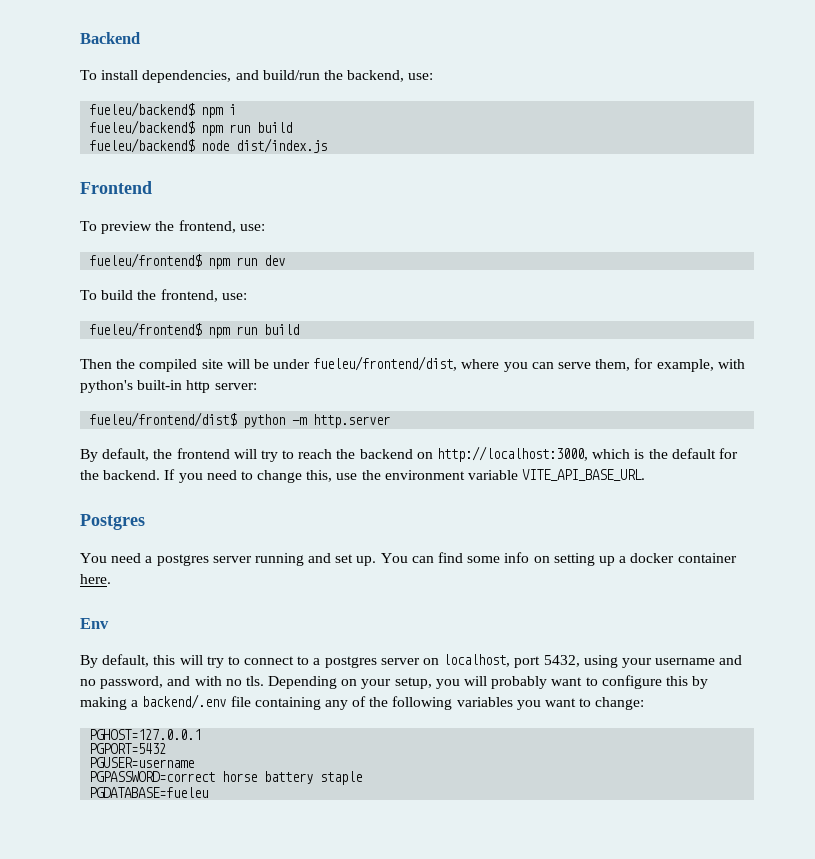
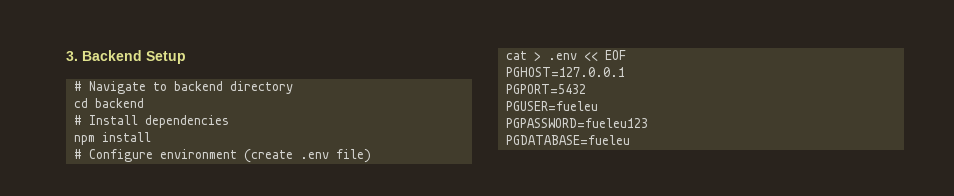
(80, 38) none -> [66,51,78,61] 3.
[80,70,434,83] [89,102,237,118] [89,120,293,136] [89,138,328,153] [80,181,152,194] [80,220,265,234] [89,253,286,269] [80,289,247,302] [89,322,300,338] [80,356,745,372] [80,380,257,393] [89,412,391,428] [80,446,738,462] [80,469,646,483] [80,514,145,530] [80,552,737,566] [80,574,111,584] [80,618,109,629] [80,654,743,668] [80,675,709,689] [80,694,645,710] [89,729,202,740] [89,743,167,754] [89,757,195,768] [89,771,363,785] // To install dependencies, and build/run the backend, use: // fueleu/backend$ npm i // fueleu/backend$ npm run build // fueleu/backend$ node dist/index.js // Frontend // To preview the frontend, use: // fueleu/frontend$ npm run dev // To build the frontend, use: // fueleu/frontend$ npm run build // Then the compiled site will be under fueleu/frontend/dist, where you can serve them, for example, with python's built-in http server: // fueleu/frontend/dist$ python -m http.server // By default, the frontend will try to reach the backend on http://localhost:3000, which is the default for the backend. If you need to change this, use the environment variable VITE_API_BASE_URL. // Postgres // You need a postgres server running and set up. You can find some info on setting up a docker container here. // Env // By default, this will try to connect to a postgres server on localhost, port 5432, using your username and no password, and with no tls. Depending on your setup, you will probably want to configure this by making a backend/.env file containing any of the following variables you want to change: // PGHOST=127.0.0.1 // PGPORT=5432 // PGUSER=username // PGPASSWORD=correct horse battery staple -> [146,51,186,64] [73,81,293,94] [73,98,144,108] [73,115,229,128] [73,132,151,145] [73,149,371,163] [505,50,626,61] [505,67,625,77] [505,84,586,94] [505,101,598,111] [505,118,648,128] Setup // # Navigate to backend directory // cd backend // # Install dependencies // npm install // # Configure environment (create .env file) // cat > .env << EOF // PGHOST=127.0.0.1 // PGPORT=5432 // PGUSER=fueleu // PGPASSWORD=fueleu123

